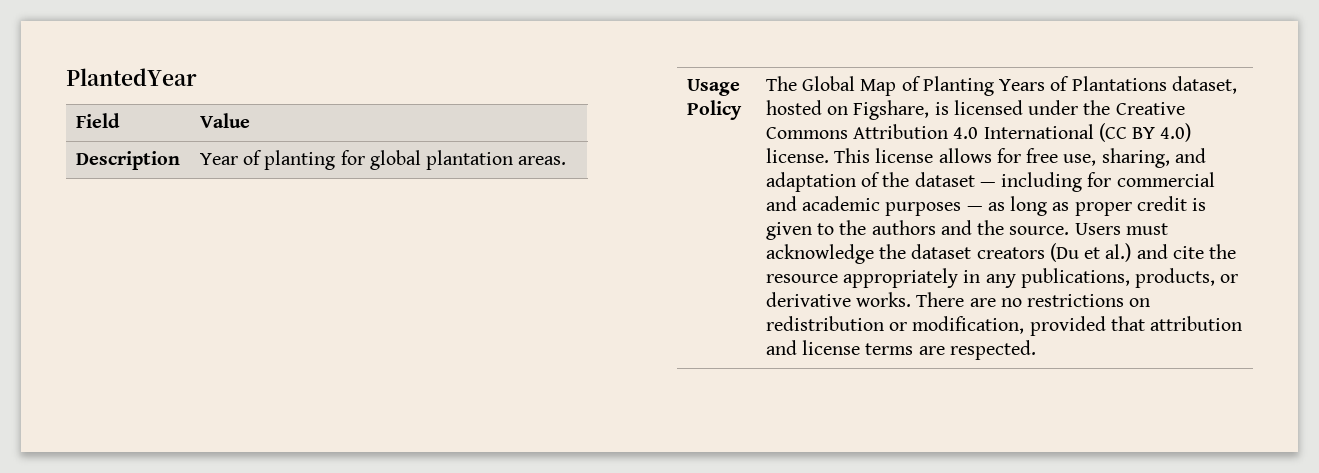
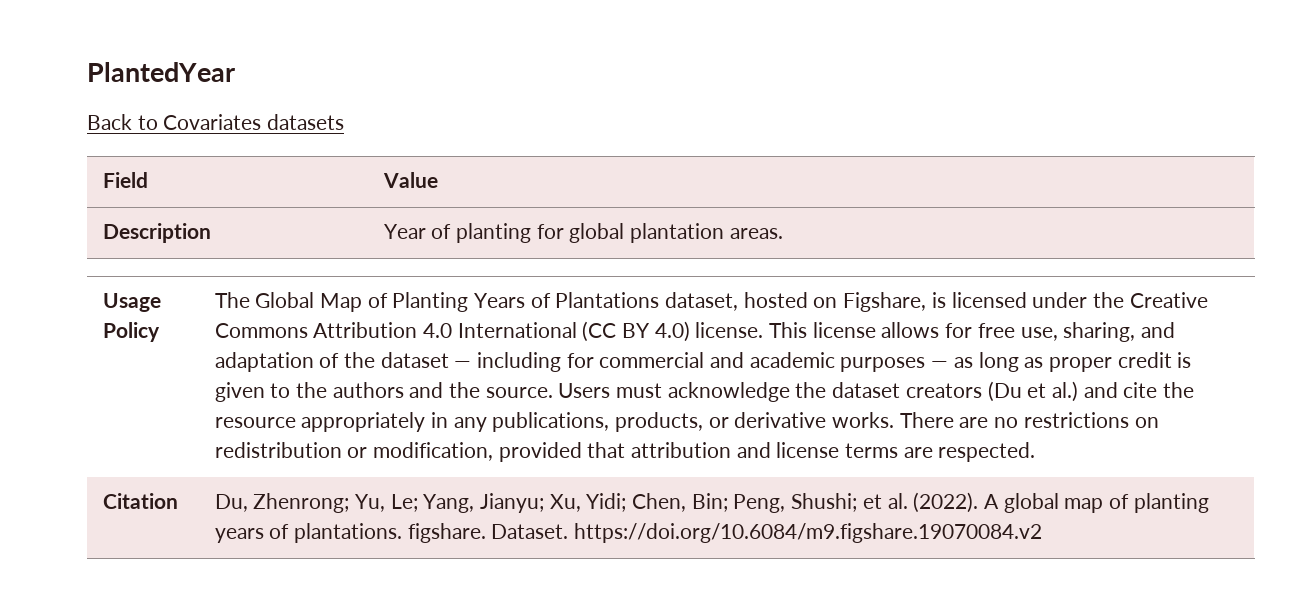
(197, 77) none -> [87,114,345,130] // Back to Covariates datasets
(1036, 350) none -> [102,493,178,509] [214,492,1209,513] [214,523,1043,543] // Citation | Du, Zhenrong; Yu, Le; Yang, Jianyu; Xu, Yidi; Chen, Bin; Peng, Shushi; et al. (2022). A global map of planting years of plantations. figshare. Dataset. https://doi.org/10.6084/m9.figshare.19070084.v2

